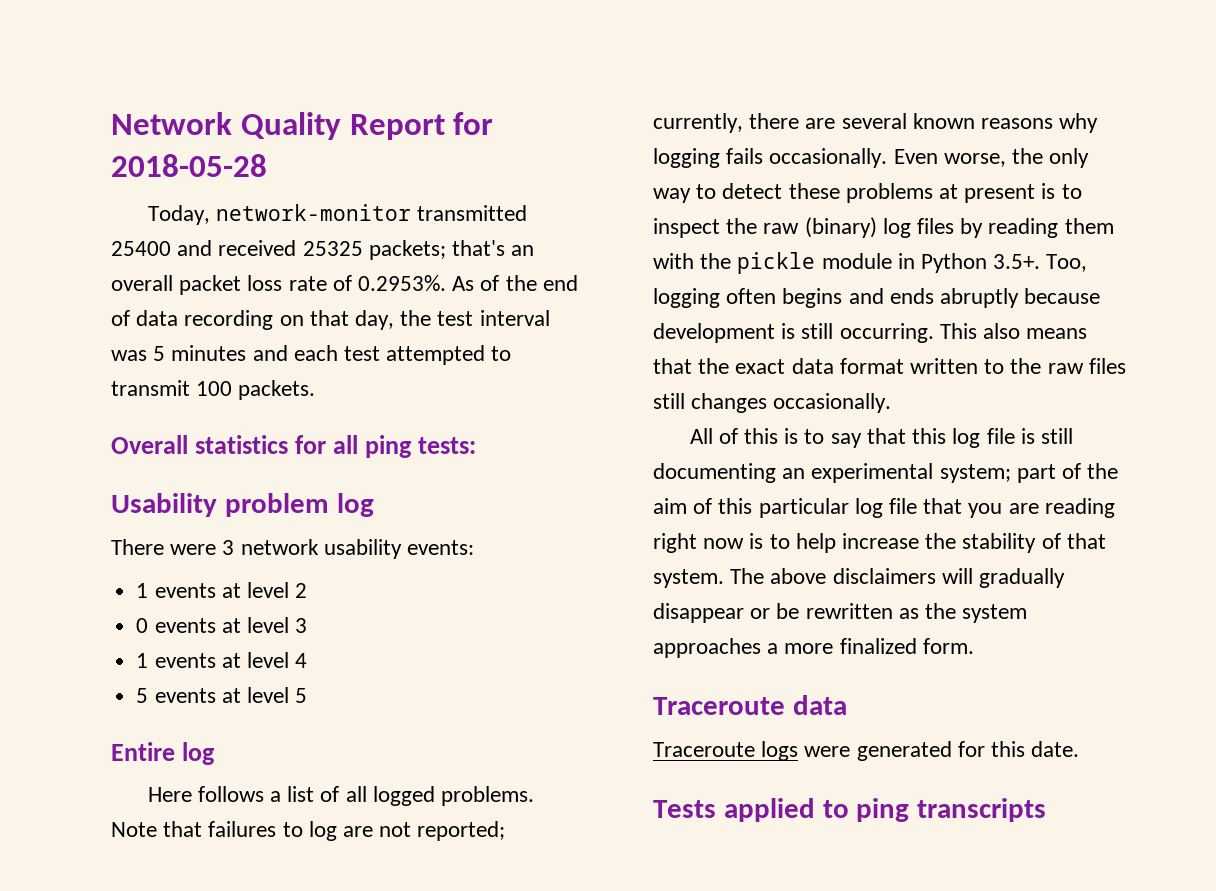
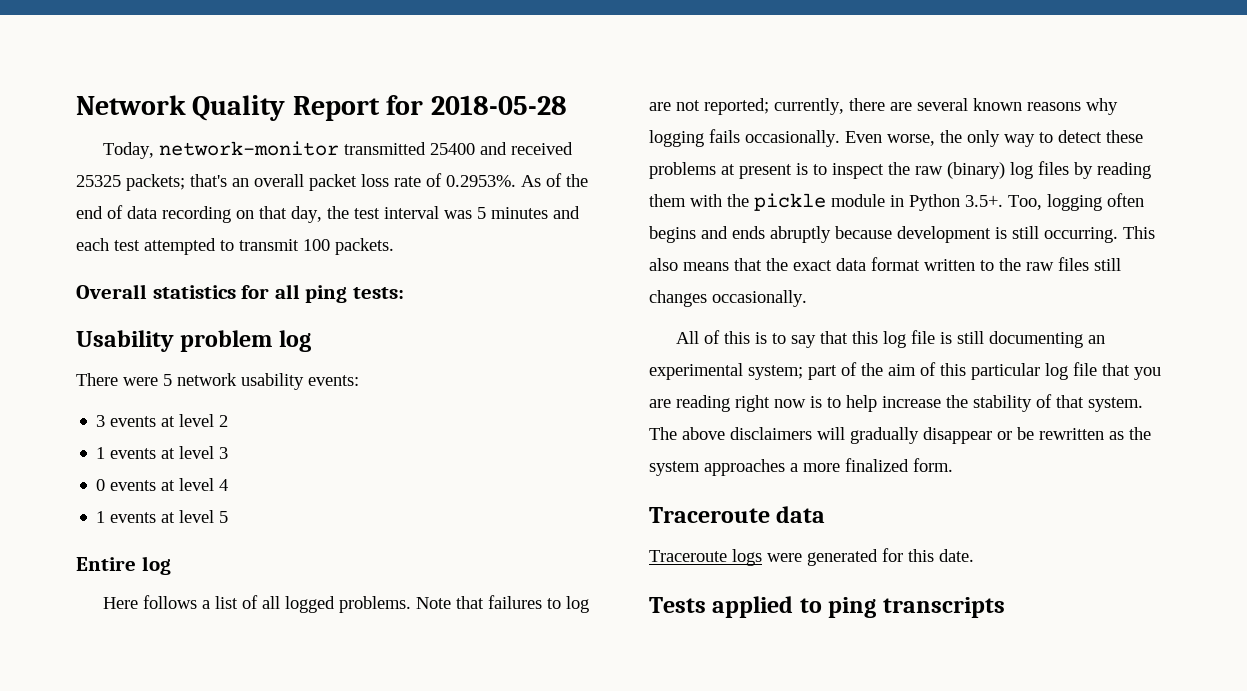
[222,540,235,555] 3 -> [163,374,172,386] 5
[136,582,308,598] // 1 events at level 2 -> [96,414,229,427] [96,446,229,459] // 3 events at level 2 // 1 events at level 3
[295,618,308,633] [136,652,308,668] [136,687,289,703] 3 // 1 events at level 4 // 5 events at level -> [219,479,229,491] [96,510,215,523] 4 // 1 events at level

